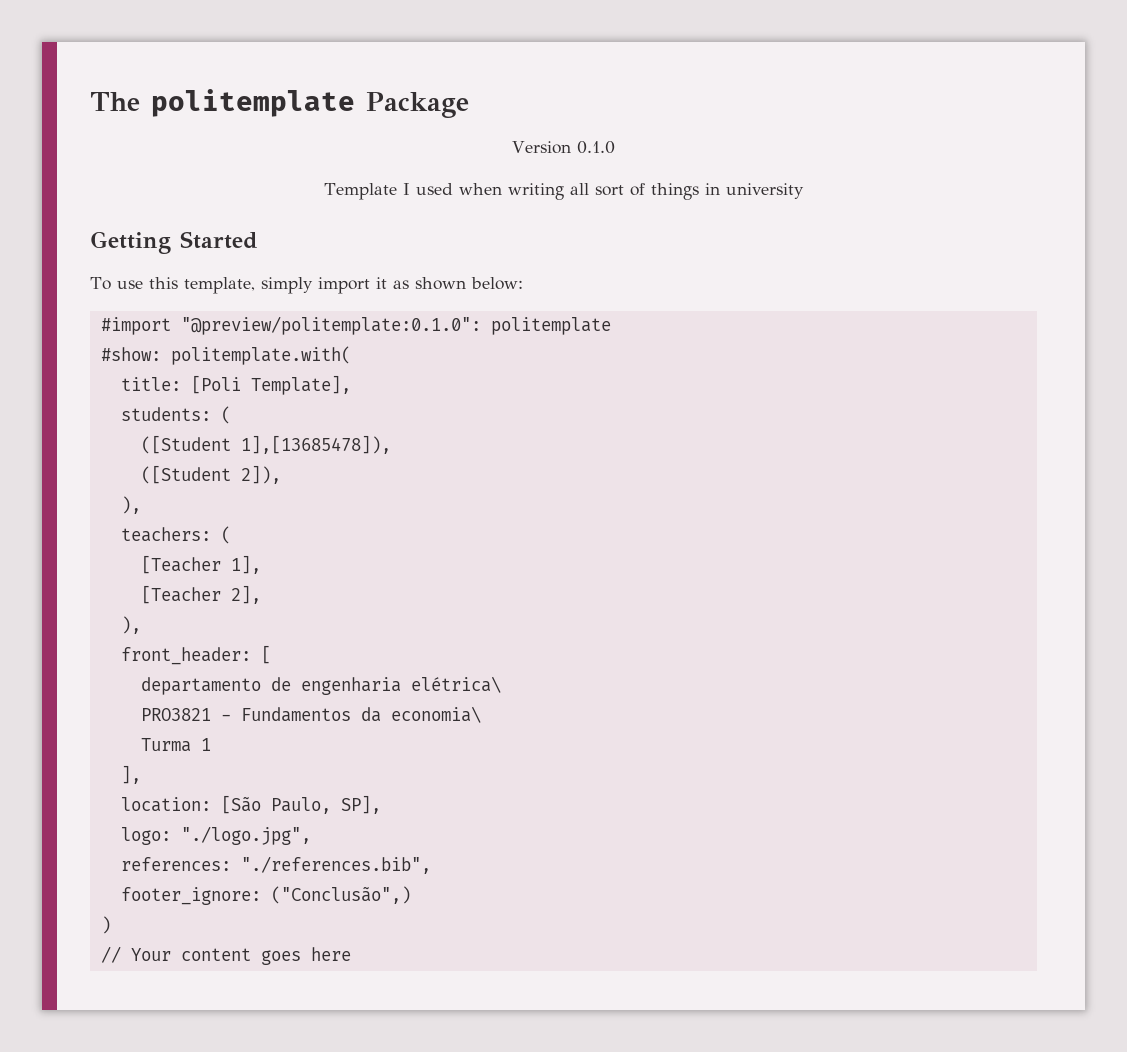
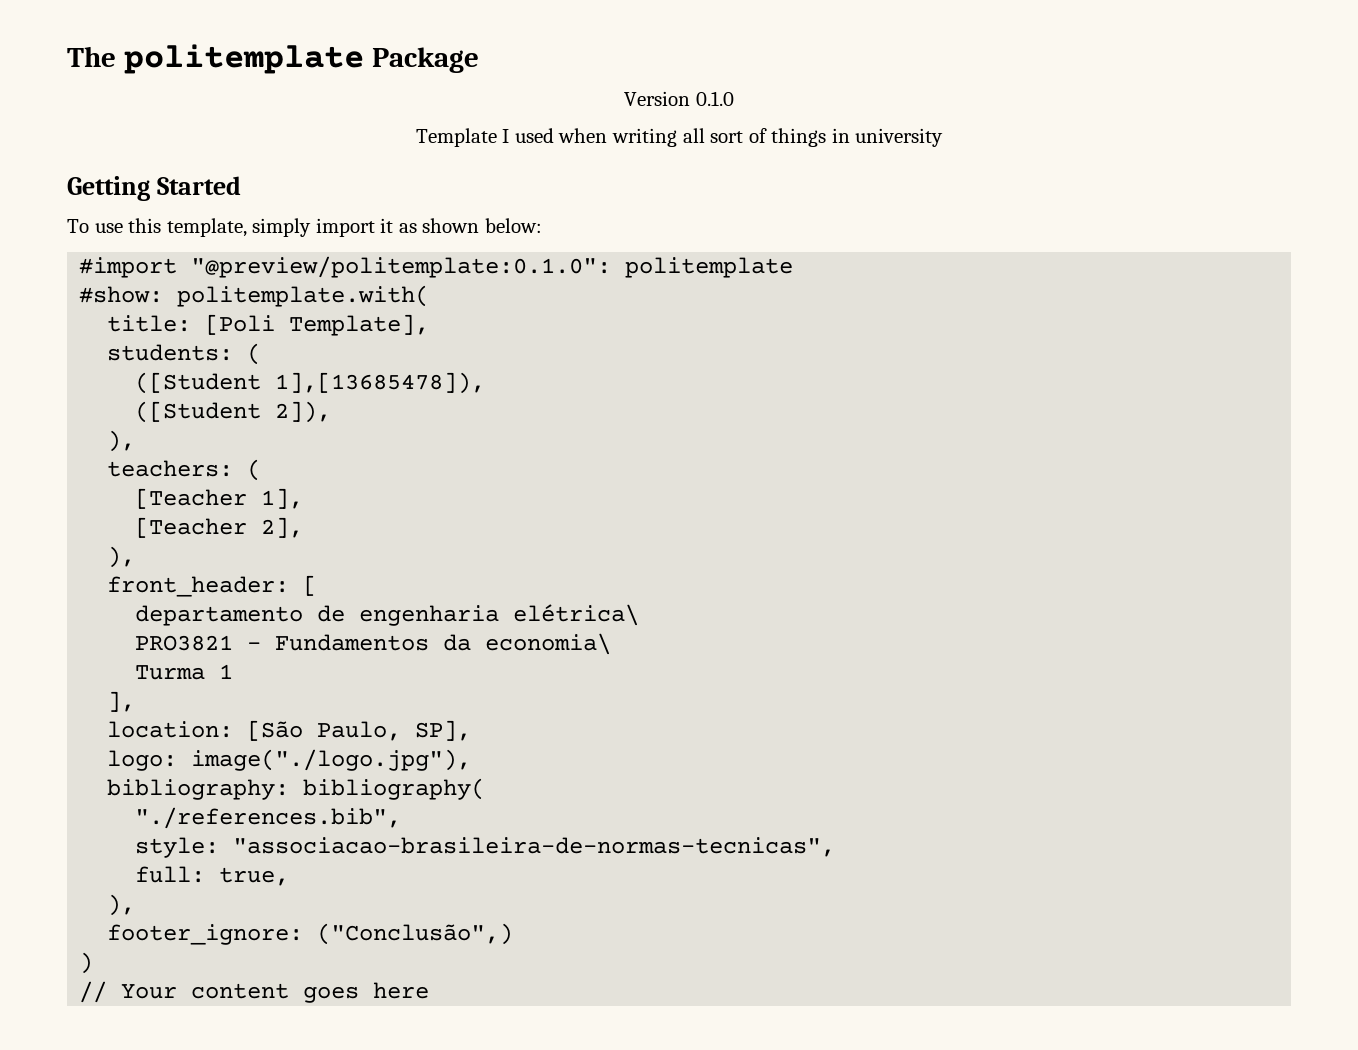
[180,826,311,845] [120,856,431,874] "./logo.jpg", // references: "./references.bib", -> [191,749,472,771] [107,778,486,800] [135,807,402,829] [135,837,836,858] [135,866,290,886] [107,894,136,916] image("./logo.jpg"), // bibliography: bibliography( // "./references.bib", // style: "associacao-brasileira-de-normas-tecnicas", // full: true, // ),

